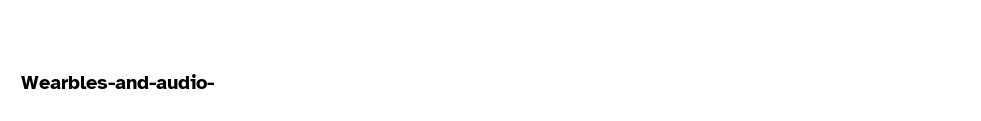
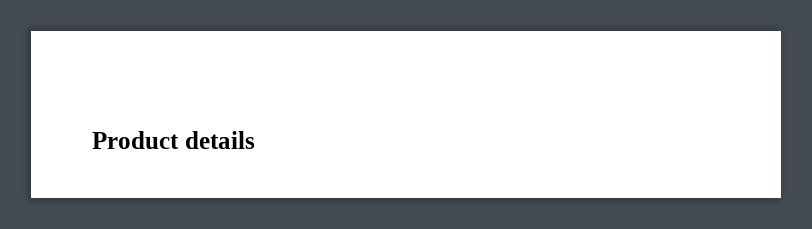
[21,74,214,89] Wearbles-and-audio- -> [92,131,255,149] Product details

